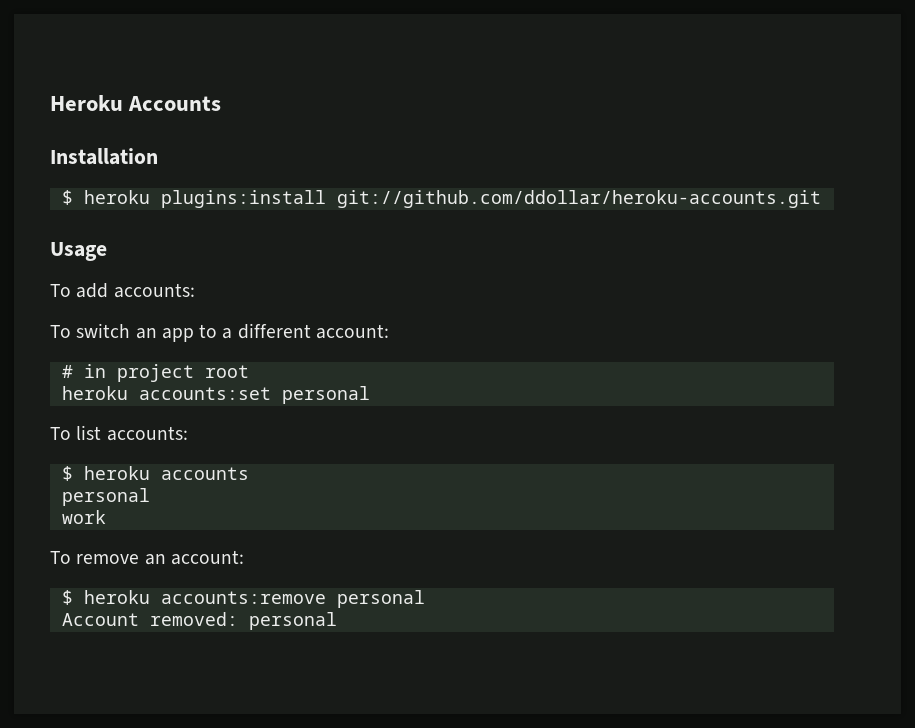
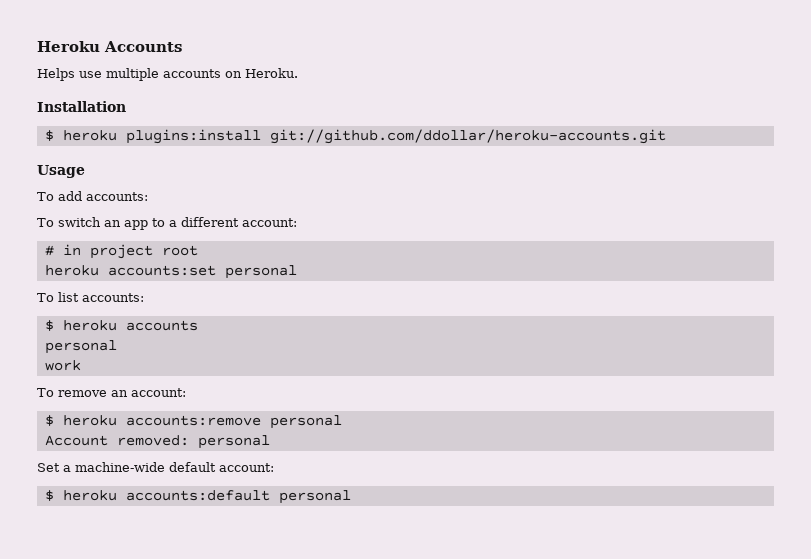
(222, 103) none -> [37,68,298,81] // Helps use multiple accounts on Heroku.
(337, 621) none -> [37,462,274,472] [44,490,351,504] // Set a machine-wide default account: // $ heroku accounts:default personal

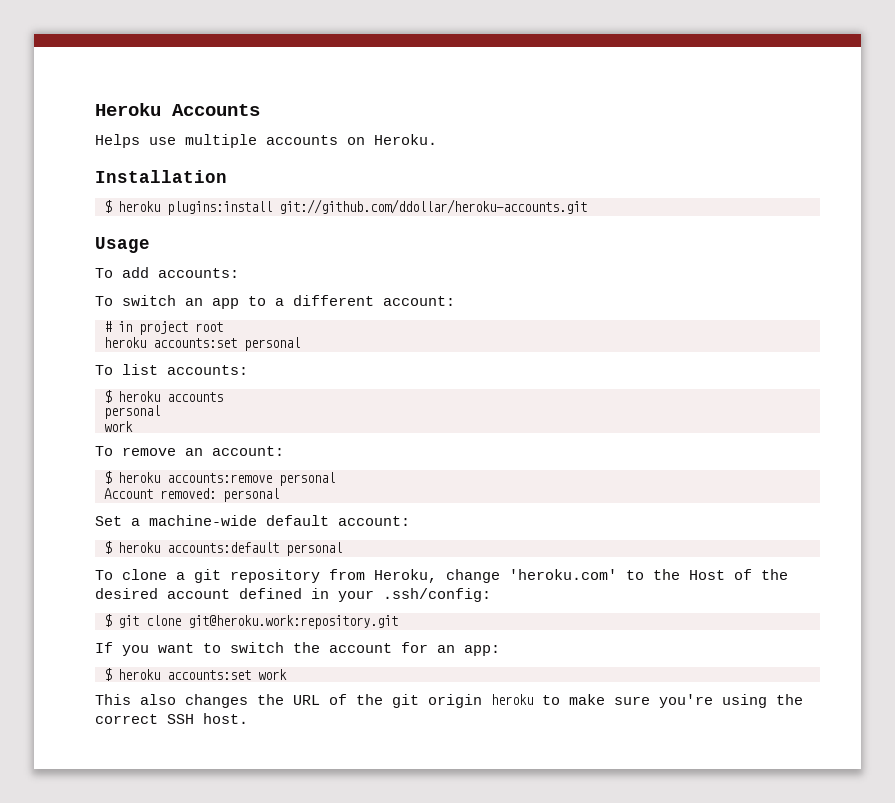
(351, 497) none -> [95,569,788,583] [95,588,491,602] [104,614,398,629] [95,642,500,656] [104,668,287,681] [95,694,803,708] [95,713,248,724] // To clone a git repository from Heroku, change 'heroku.com' to the Host of the desired account defined in your .ssh/config: // $ git clone git@heroku.work:repository.git // If you want to switch the account for an app: // $ heroku accounts:set work // This also changes the URL of the git origin heroku to make sure you're using the correct SSH host.

